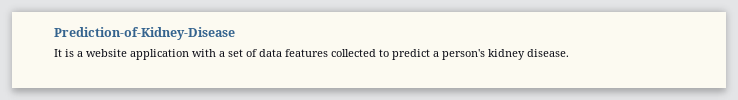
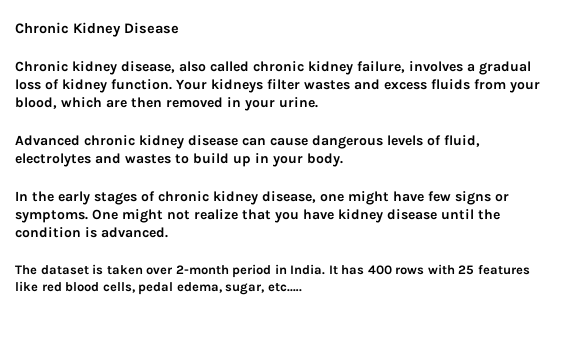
[54,27,235,40] [54,49,569,60] Prediction-of-Kidney-Disease // It is a website application with a set of data features collected to predict a person's kidney disease. -> [15,22,179,37] [15,61,531,75] [15,79,540,93] [15,97,318,111] [15,135,480,149] [15,153,343,167] [15,191,509,205] [15,209,500,223] [15,227,168,238] [15,264,530,278] [15,281,302,295] Chronic Kidney Disease // Chronic kidney disease, also called chronic kidney failure, involves a gradual loss of kidney function. Your kidneys filter wastes and excess fluids from your blood, which are then removed in your urine. // Advanced chronic kidney disease can cause dangerous levels of fluid, electrolytes and wastes to build up in your body. // In the early stages of chronic kidney disease, one might have few signs or symptoms. One might not realize that you have kidney disease until the condition is advanced. // The dataset is taken over 2-month period in India. It has 400 rows with 25 features like red blood cells, pedal edema, sugar, etc.….

